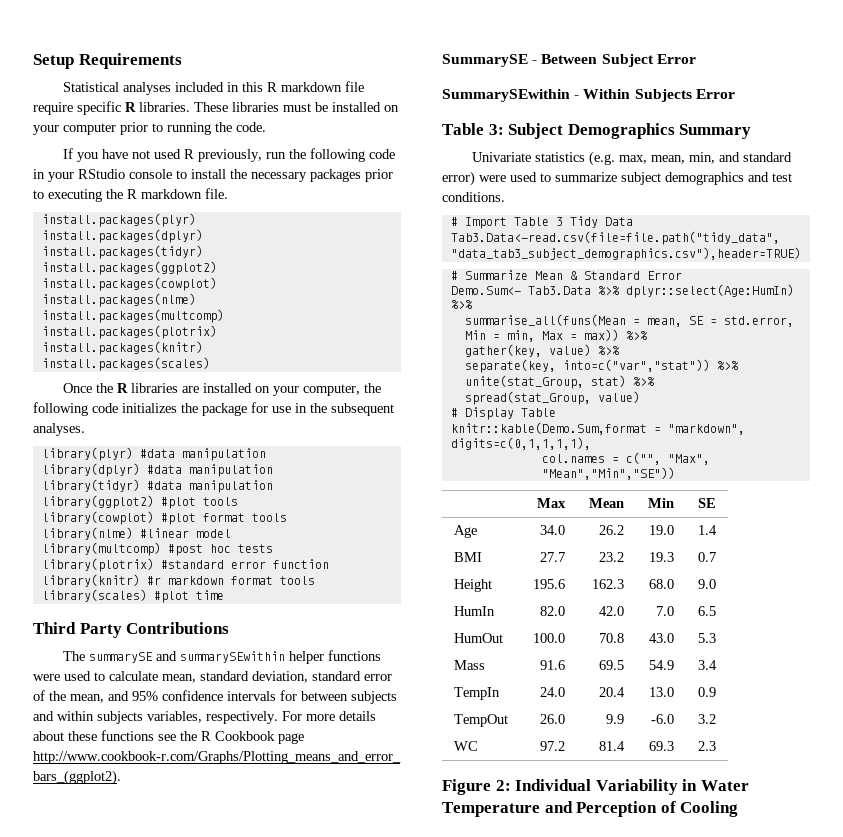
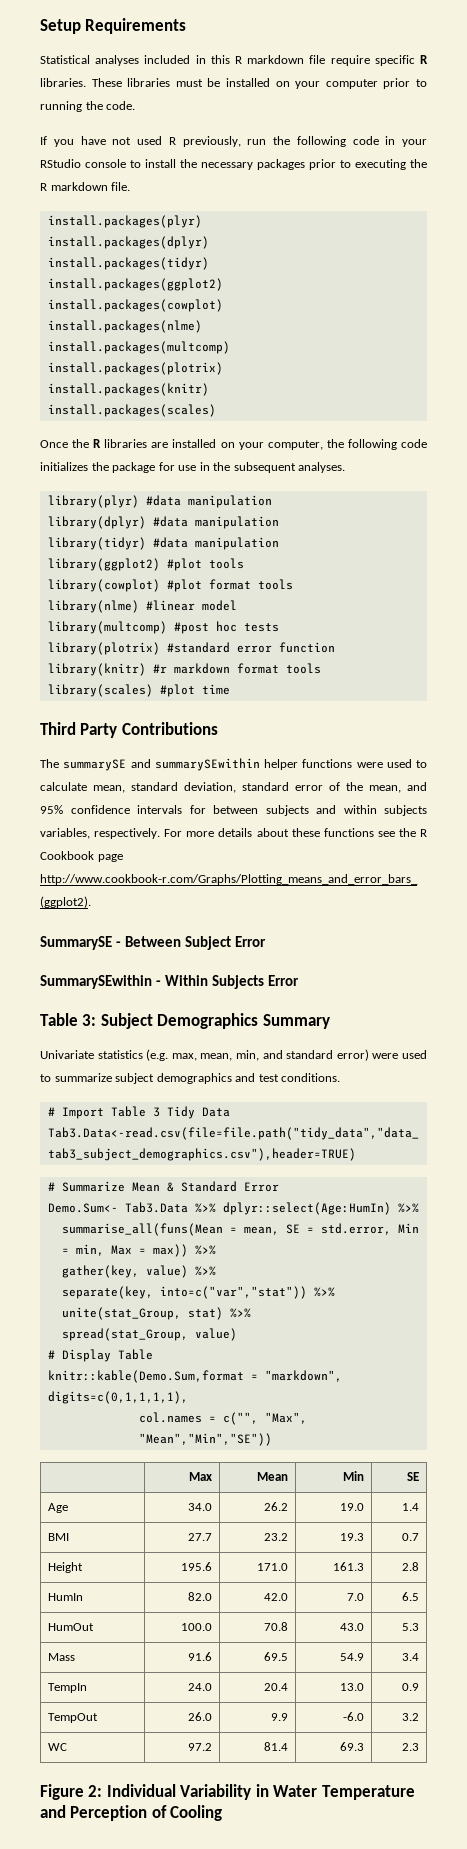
[592,579,625,589] [649,579,675,589] [698,579,717,589] 162.3 | 68.0 | 9.0 -> [256,1563,288,1571] [332,1562,364,1571] [401,1562,419,1571] 171.0 | 161.3 | 2.8

